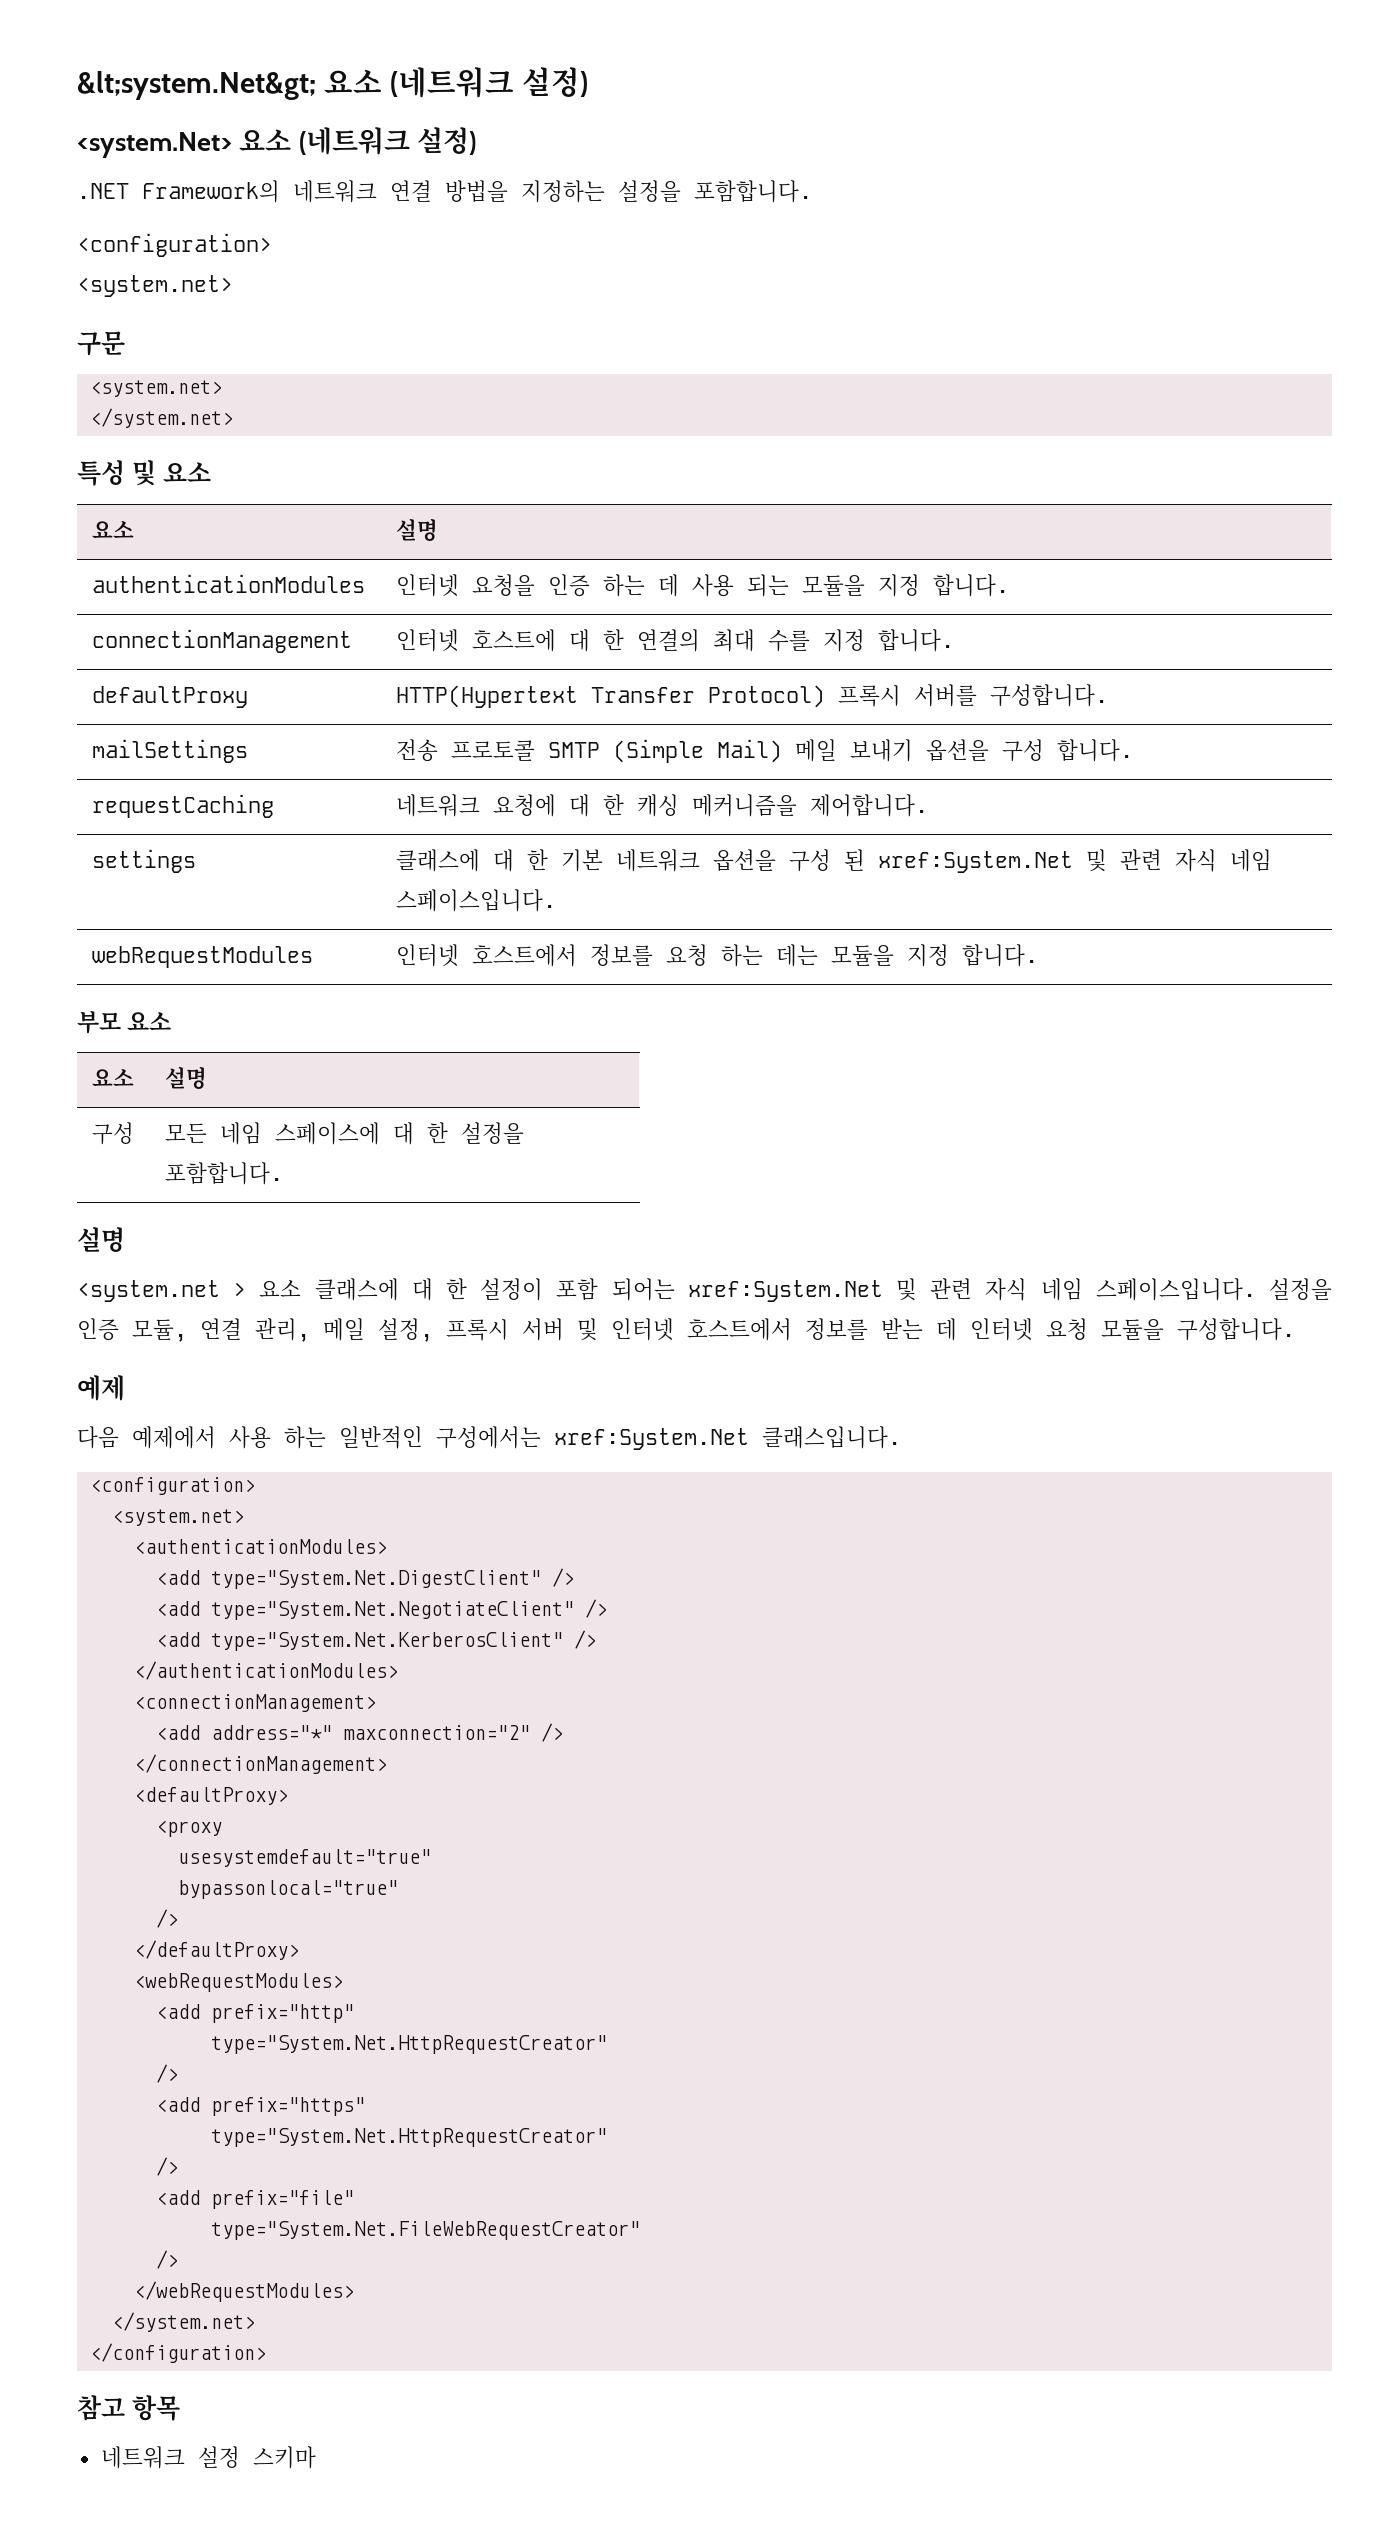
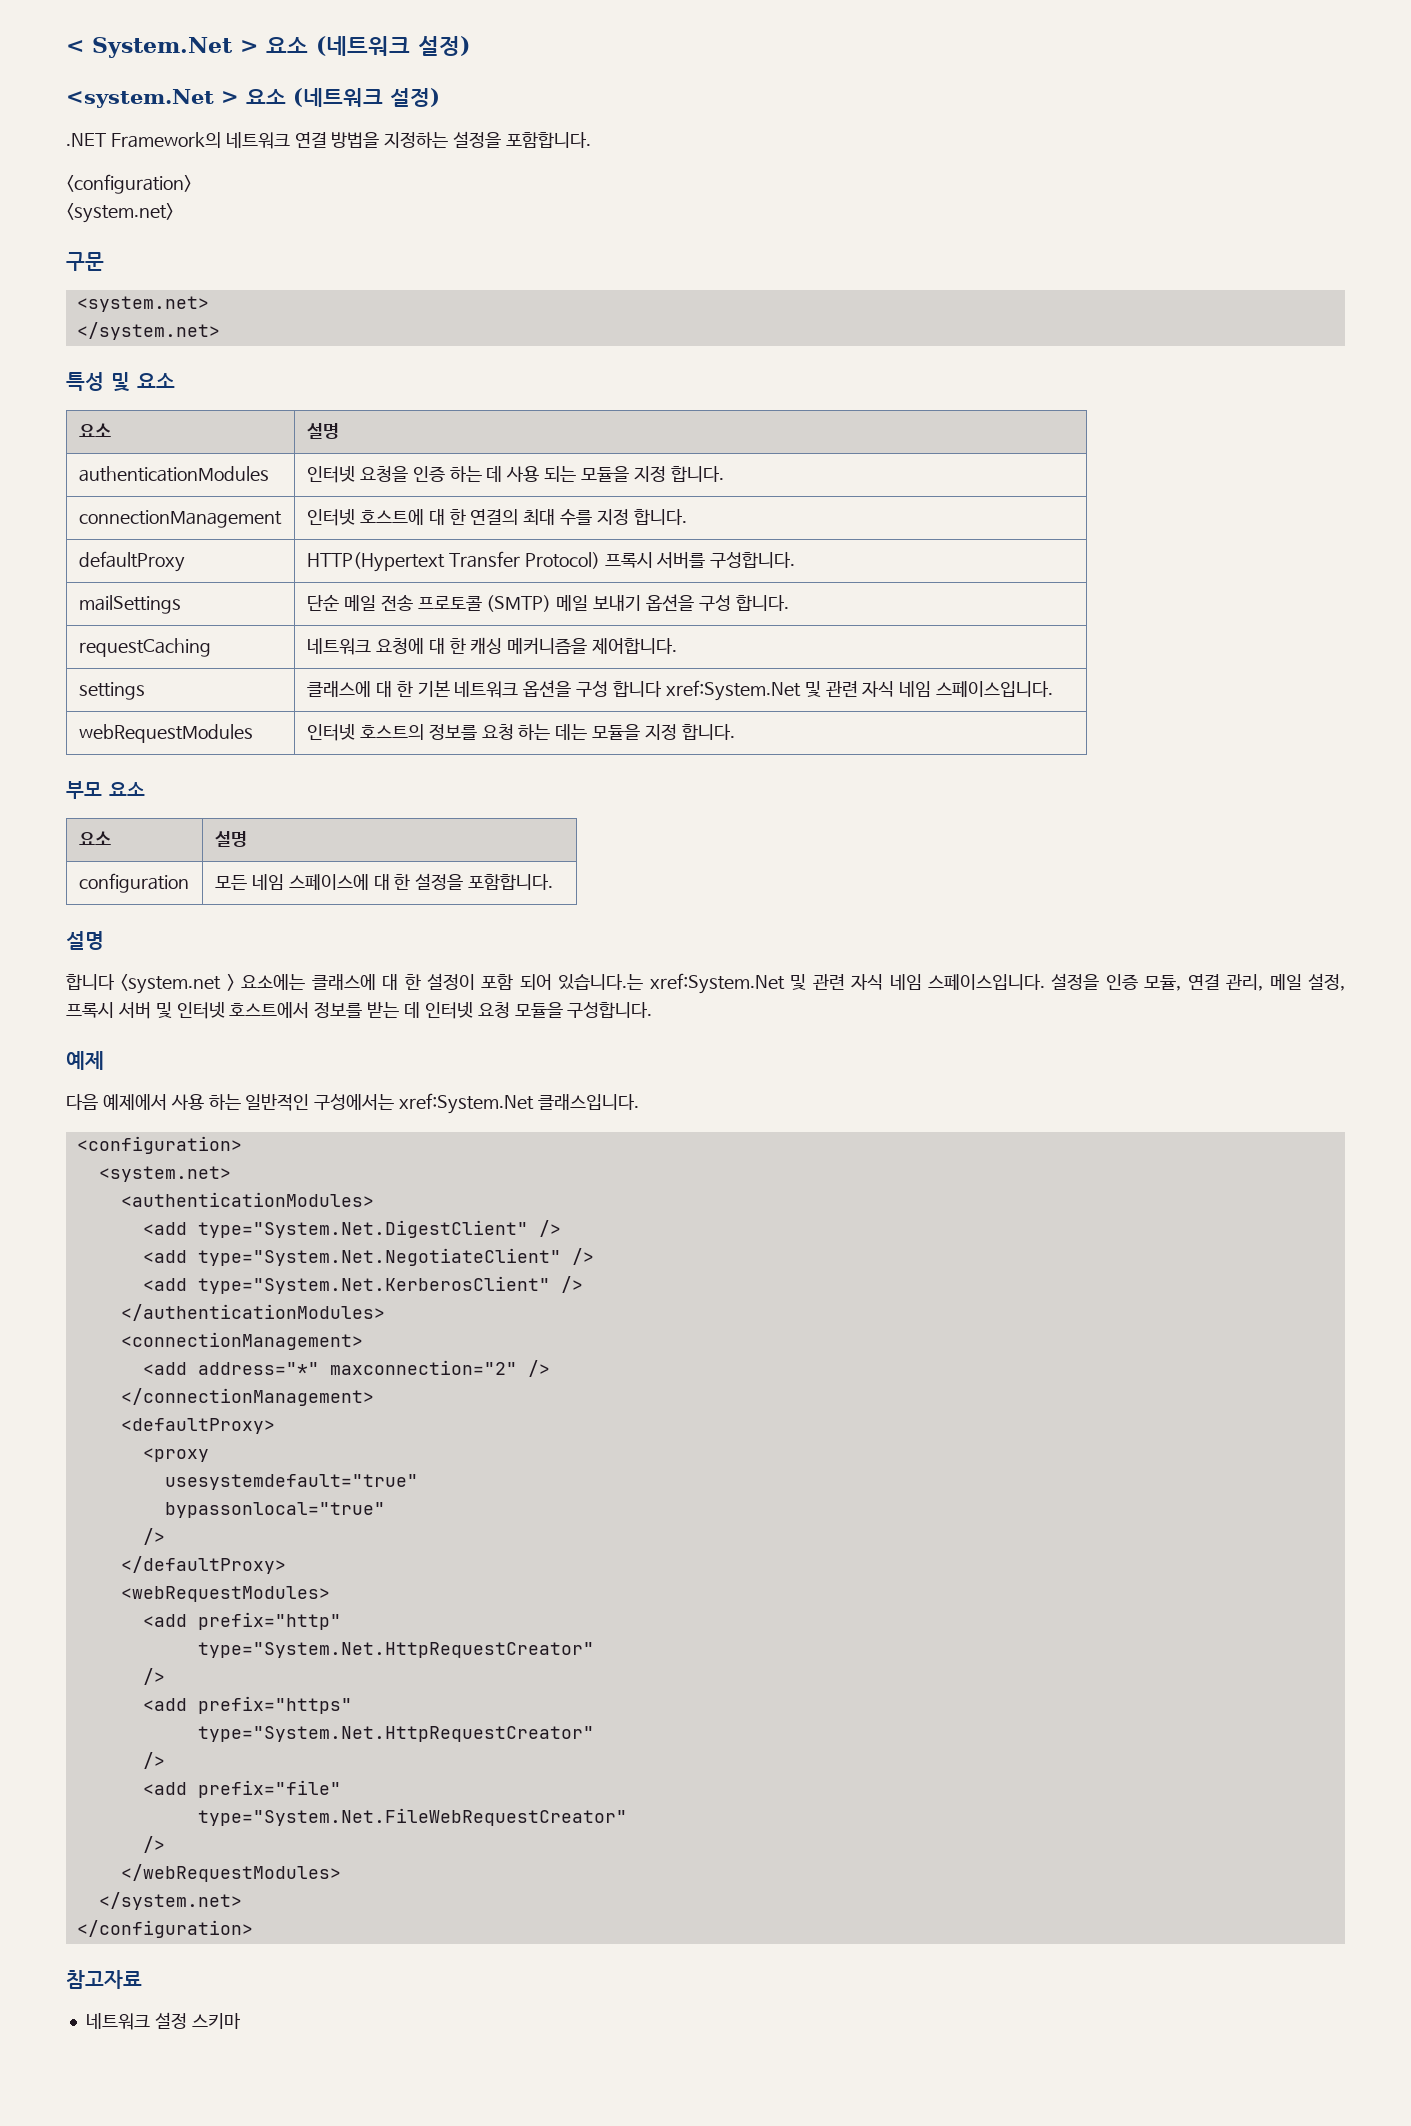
[77,67,588,100] [77,132,232,158] &lt;system.Net&gt; 요소 (네트워크 설정) // <system.Net> -> [66,36,470,58] [66,89,239,108] < System.Net > 요소 (네트워크 설정) // <system.Net >
[396,739,783,763] 전송 프로토콜 SMTP (Simple Mail) -> [306,594,552,612] 단순 메일 전송 프로토콜 (SMTP)
[844,849,866,871] 된 -> [612,681,662,697] 합니다
[472,944,578,967] 호스트에서 -> [359,724,424,740] 호스트의
[92,1122,135,1145] 구성 -> [78,873,189,893] configuration
(125, 1239) none -> [66,974,115,990] 합니다
[259,1279,302,1297] 요소 -> [241,974,306,990] 요소에는
[611,1278,675,1301] 되어는 -> [519,974,644,990] 되어 있습니다.는
[77,2395,180,2421] 참고 항목 -> [66,1970,142,1989] 참고자료

